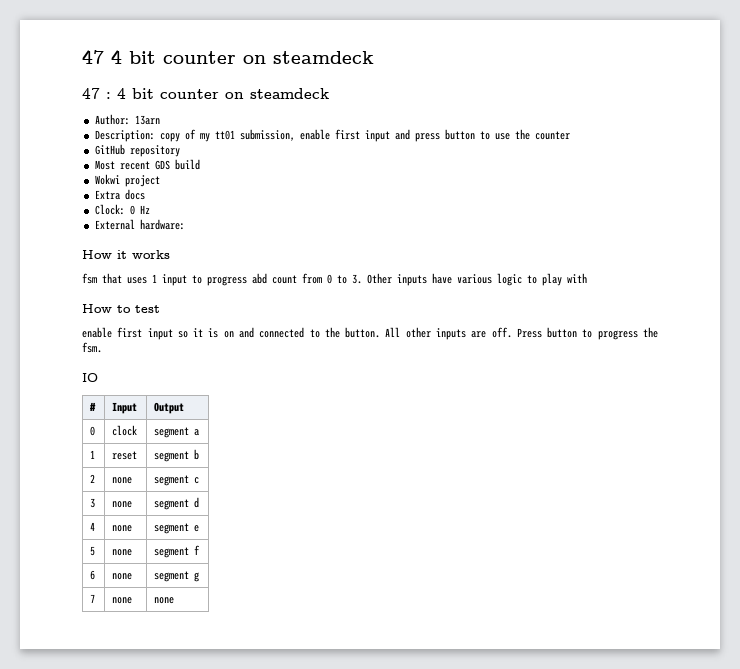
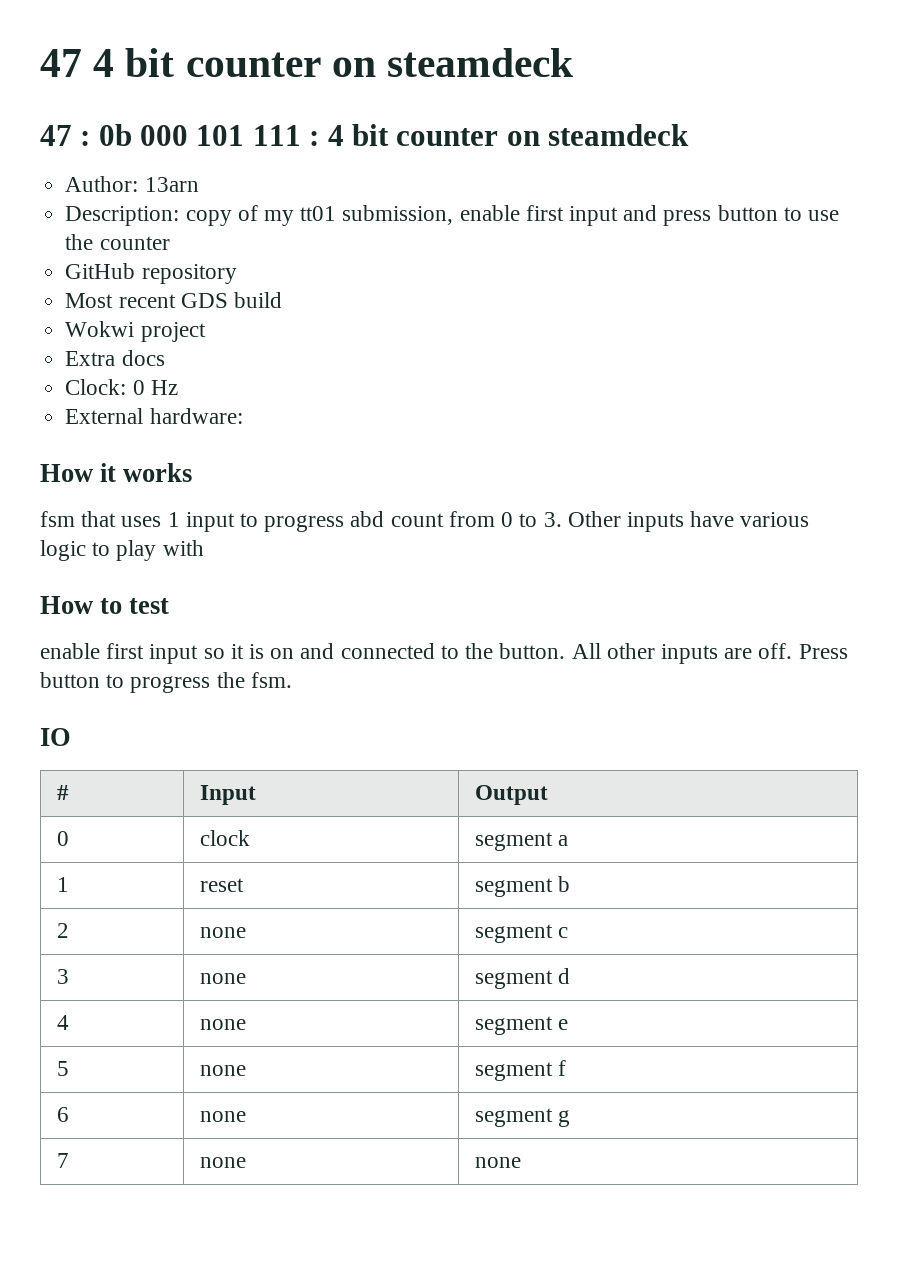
(111, 95) none -> [98,124,320,146] 0b 000 101 111 :

